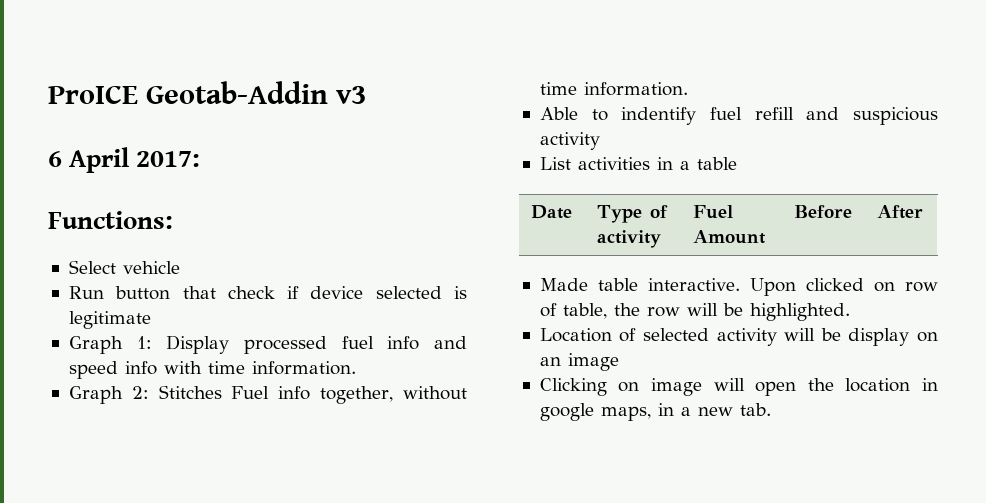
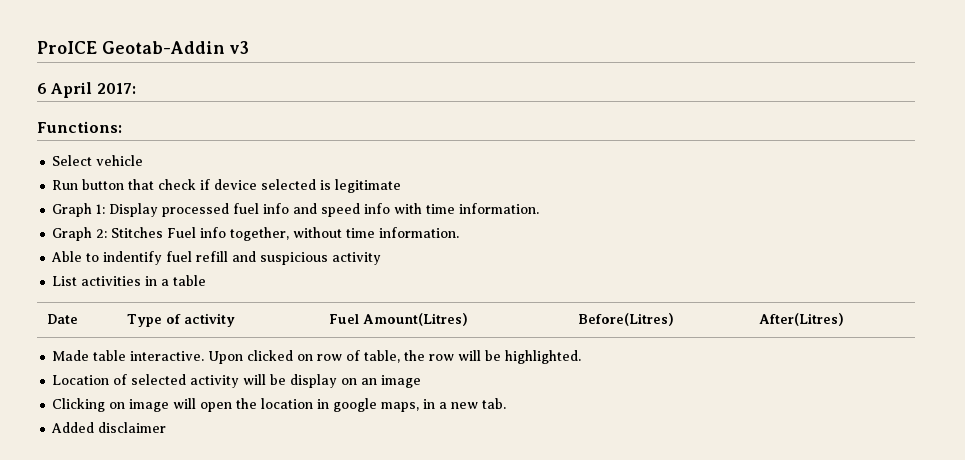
[693,230,767,244] [794,205,853,218] [877,205,924,219] Amount | Before | After -> [362,313,468,326] [577,313,674,326] [758,313,844,326] Amount(Litres) | Before(Litres) | After(Litres)
(771, 409) none -> [51,422,167,433] // Added disclaimer

